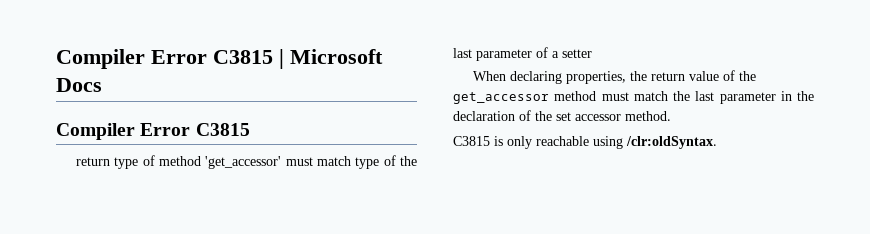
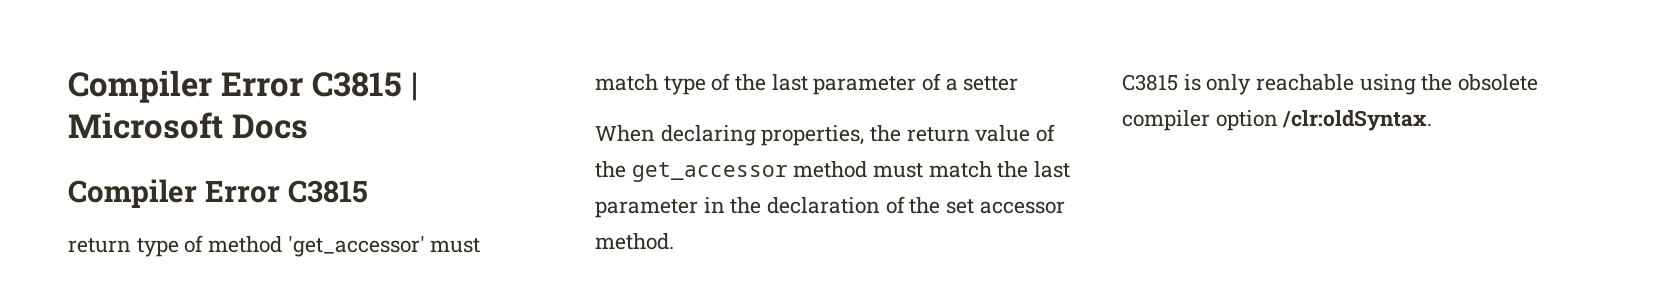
(623, 142) none -> [1421,74,1539,91] [1122,110,1278,131] the obsolete compiler option

